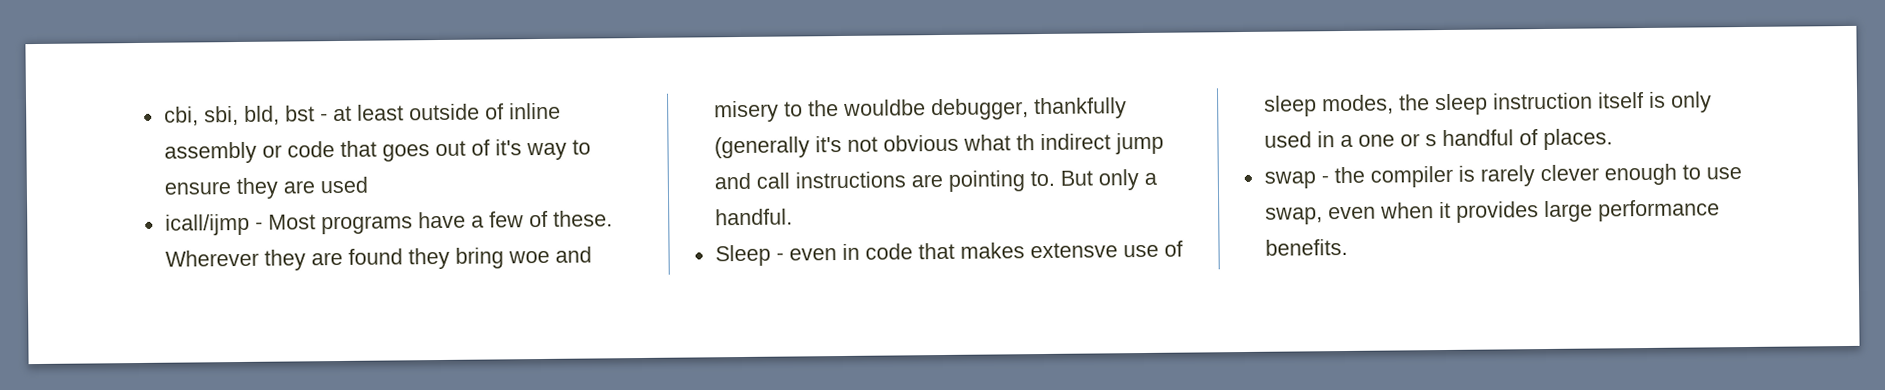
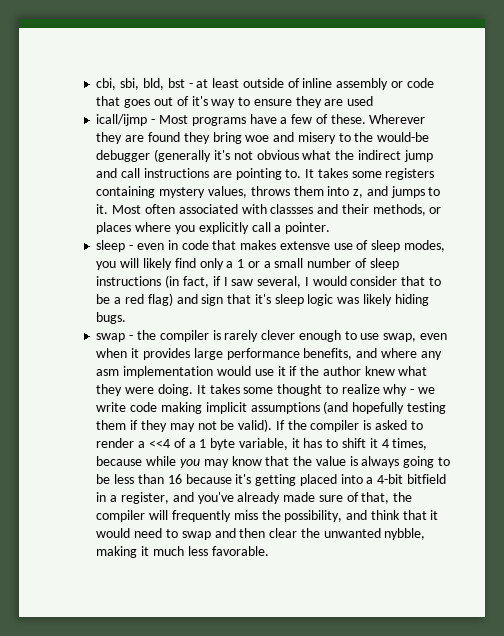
[842,97,1127,121] wouldbe debugger, thankfully -> [377,132,430,142] [96,150,151,162] would-be debugger
[1015,134,1035,151] th -> [335,150,355,160] the
[1059,169,1157,191] [714,208,793,226] [714,244,771,267] But only a handful. // Sleep -> [305,168,435,180] [96,186,441,198] [96,204,442,216] [96,222,331,234] [96,240,126,252] It takes some registers containing mystery values, throws them into z, and jumps to it. Most often associated with classses and their methods, or places where you explicitly call a pointer. // sleep
[1398,91,1712,116] [1263,128,1613,151] the sleep instruction itself is only used in a one or s handful of places. -> [96,258,399,270] [96,275,441,288] [96,293,429,306] [96,312,127,324] you will likely find only a 1 or a small number of sleep instructions (in fact, if I saw several, I would consider that to be a red flag) and sign that it's sleep logic was likely hiding bugs.
[1264,238,1348,256] benefits. -> [303,348,442,360] [96,366,428,378] [96,384,435,396] [96,401,446,414] [96,419,423,432] [96,438,428,450] [96,456,450,468] [96,474,446,486] [96,492,413,504] [96,510,439,522] [96,528,426,540] [96,546,269,558] benefits, and where any asm implementation would use it if the author knew what they were doing. It takes some thought to realize why - we write code making implicit assumptions (and hopefully testing them if they may not be valid). If the compiler is asked to render a <<4 of a 1 byte variable, it has to shift it 4 times, because while you may know that the value is always going to be less than 16 because it's getting placed into a 4-bit bitfield in a register, and you've already made sure of that, the compiler will frequently miss the possibility, and think that it would need to swap and then clear the unwanted nybble, making it much less favorable.

